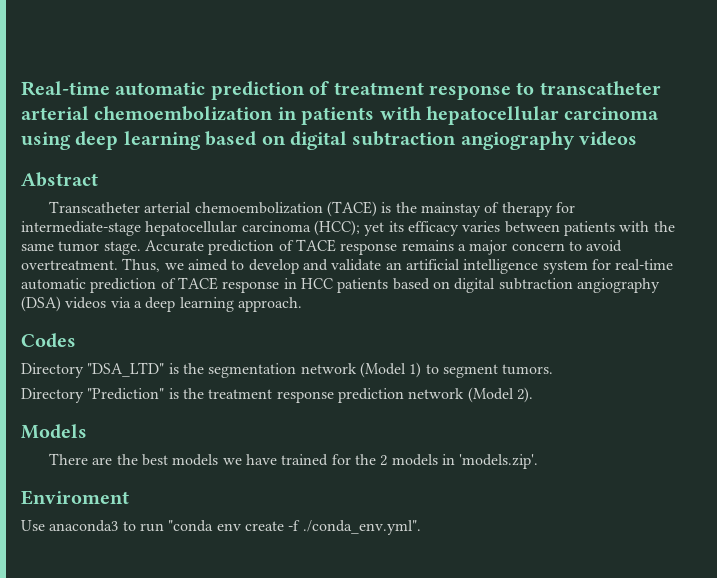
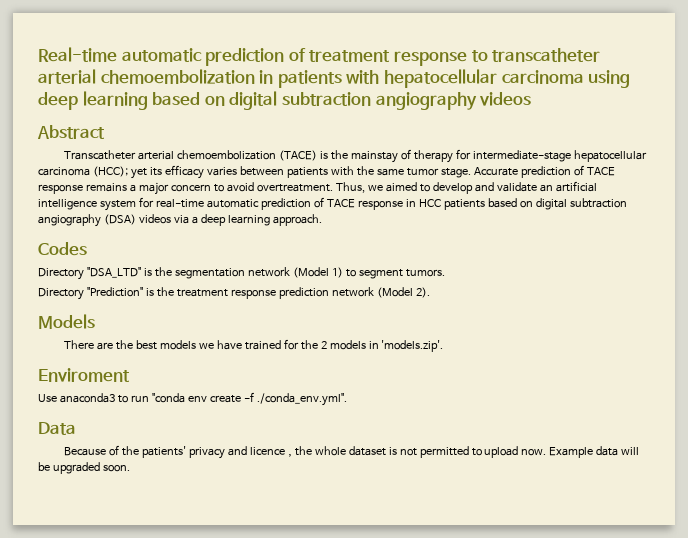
(421, 527) none -> [38,422,76,435] [63,445,640,459] [38,462,130,474] // Data // Because of the patients' privacy and licence，the whole dataset is not permitted to upload now. Example data will be upgraded soon.

